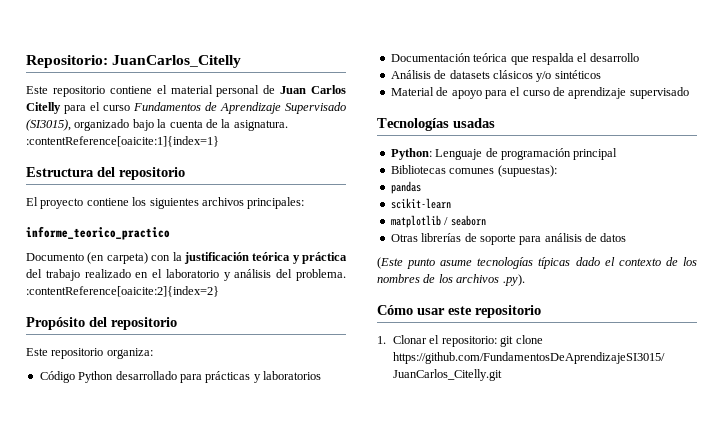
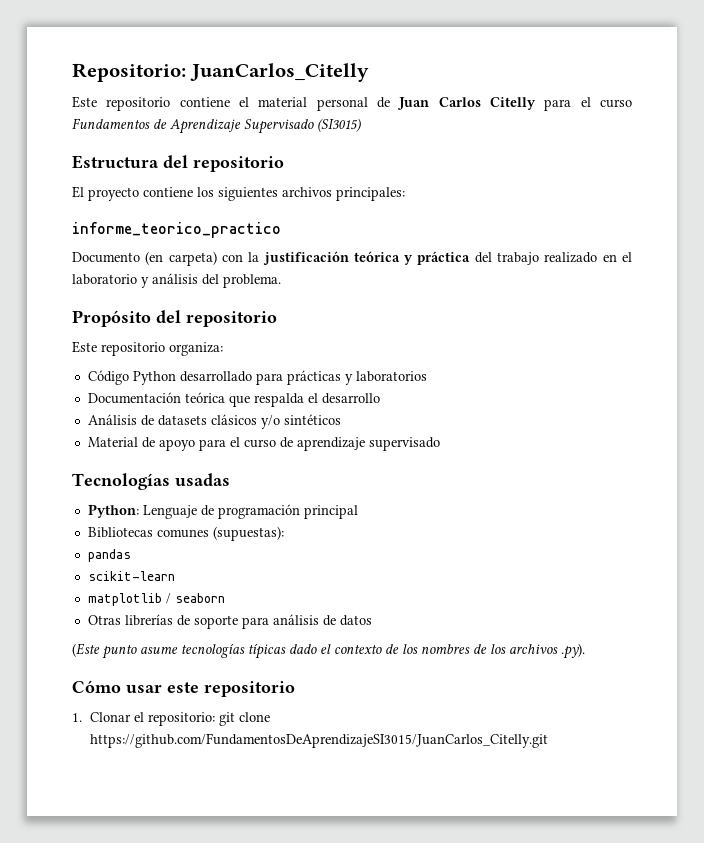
[26,119,288,131] [26,136,219,147] (SI3015), organizado bajo la cuenta de la asignatura. :contentReference[oaicite:1]{index=1} -> [317,118,361,132] (SI3015)
[26,286,219,297] :contentReference[oaicite:2]{index=2} -> (281, 281) none

